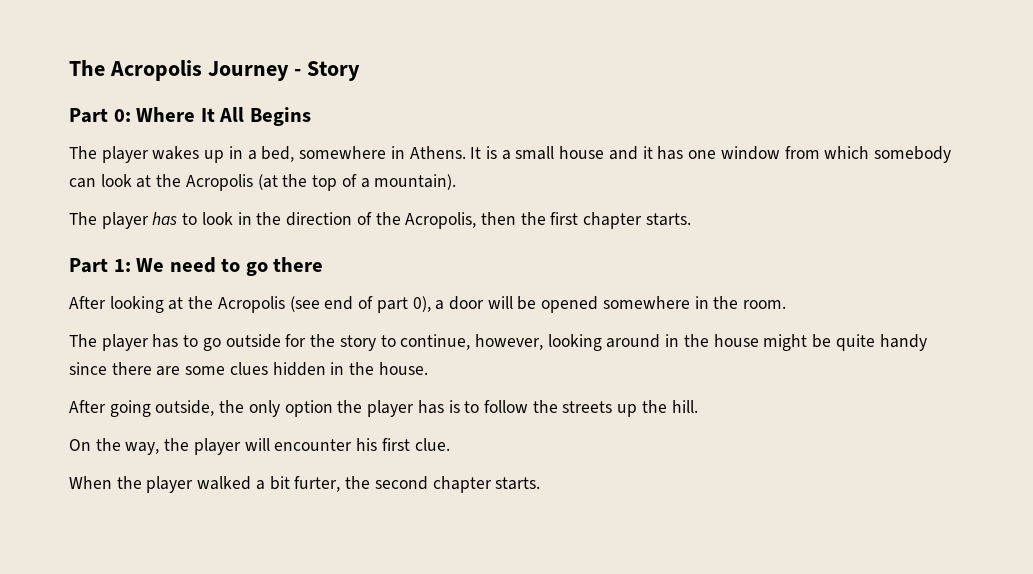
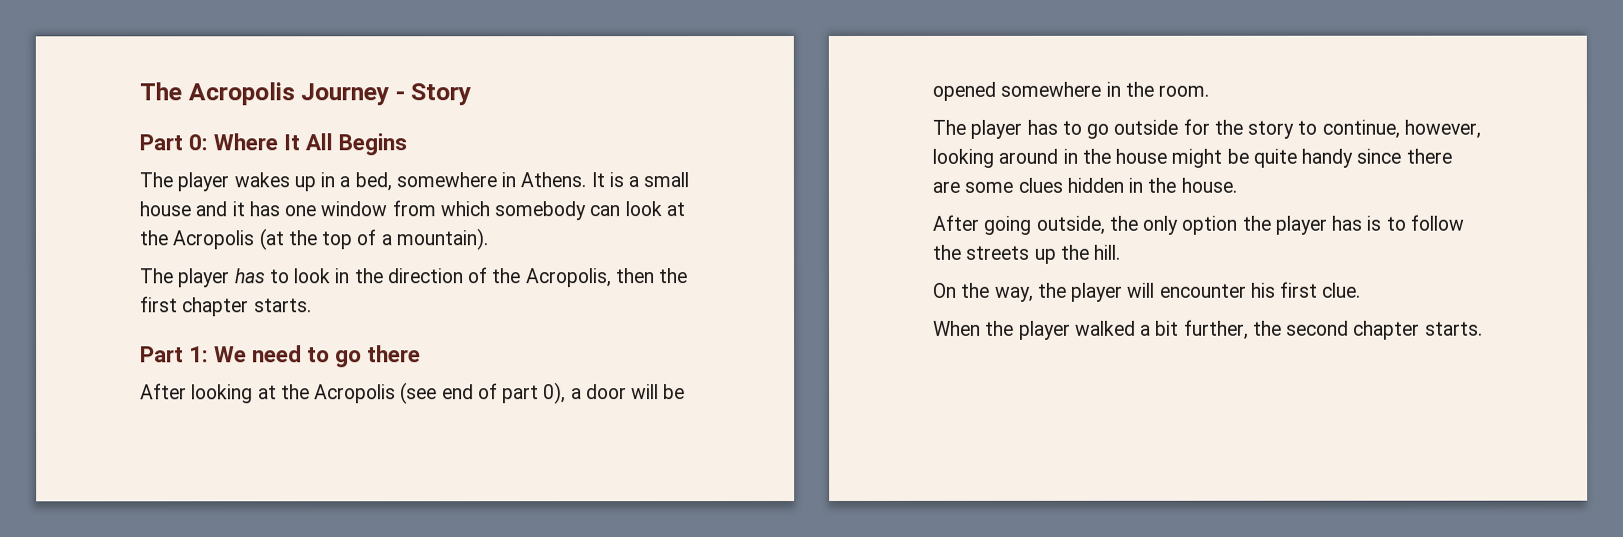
[294,476,341,492] furter, -> [1183,319,1249,340] further,

